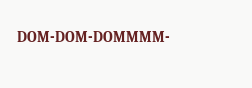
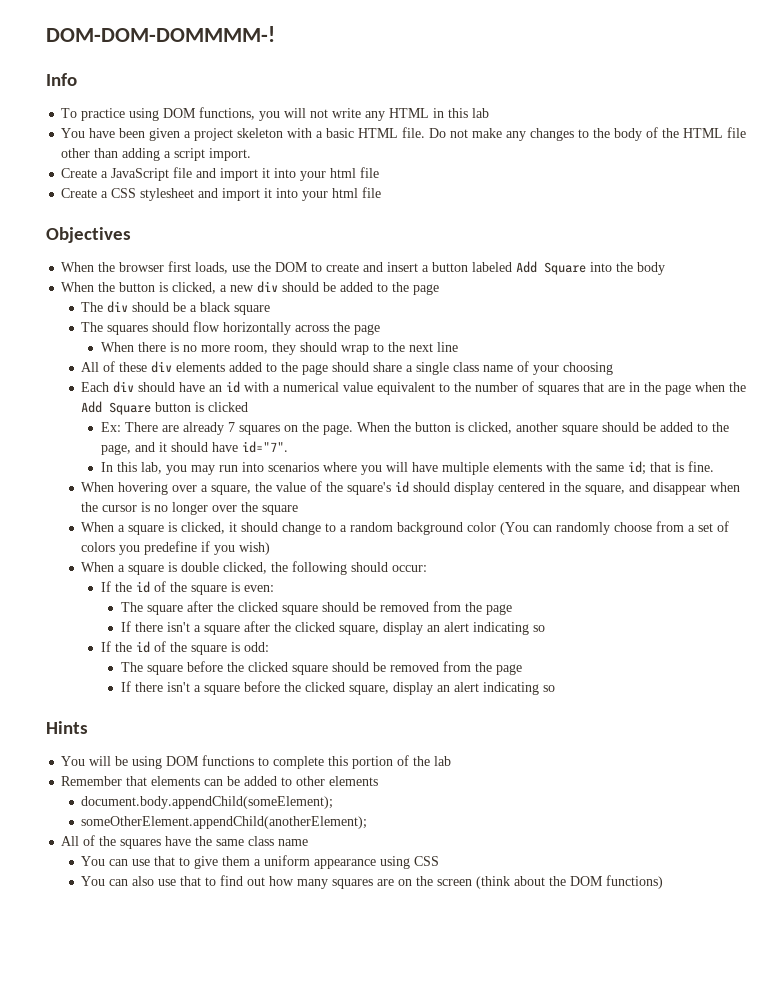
[17,31,170,42] DOM-DOM-DOMMMM- -> [46,26,275,42] [46,73,77,86] [61,107,490,121] [61,127,747,141] [61,148,252,161] [61,167,380,181] [61,187,382,201] [46,227,131,243] [61,261,666,275] [61,281,440,295] [81,301,271,315] [81,321,381,335] [101,342,459,355] [81,361,614,375] [81,381,747,395] [81,401,249,415] [101,422,730,435] [101,441,289,455] [101,461,715,475] [81,481,741,495] [81,502,299,515] [81,521,730,535] [81,541,271,555] [81,561,428,575] [101,581,275,595] [120,601,512,615] [120,621,545,635] [101,641,270,655] [120,661,522,675] [120,681,555,695] [46,721,88,734] [61,755,452,769] [61,776,379,786] [81,796,334,809] [81,816,368,829] [61,835,309,849] [81,855,440,869] [81,875,664,889] DOM-DOM-DOMMMM-! // Info // To practice using DOM functions, you will not write any HTML in this lab // You have been given a project skeleton with a basic HTML file. Do not make any changes to the body of the HTML file other than adding a script import. // Create a JavaScript file and import it into your html file // Create a CSS stylesheet and import it into your html file // Objectives // When the browser first loads, use the DOM to create and insert a button labeled Add Square into the body // When the button is clicked, a new div should be added to the page // The div should be a black square // The squares should flow horizontally across the page // When there is no more room, they should wrap to the next line // All of these div elements added to the page should share a single class name of your choosing // Each div should have an id with a numerical value equivalent to the number of squares that are in the page when the Add Square button is clicked // Ex: There are already 7 squares on the page. When the button is clicked, another square should be added to the page, and it should have id="7". // In this lab, you may run into scenarios where you will have multiple elements with the same id; that is fine. // When hovering over a square, the value of the square's id should display centered in the square, and disappear when the cursor is no longer over the square // When a square is clicked, it should change to a random background color (You can randomly choose from a set of colors you predefine if you wish) // When a square is double clicked, the following should occur: // If the id of the square is even: // The square after the clicked square should be removed from the page // If there isn't a square after the clicked square, display an alert indicating so // If the id of the square is odd: // The square before the clicked square should be removed from the page // If there isn't a square before the clicked square, display an alert indicating so // Hints // You will be using DOM functions to complete this portion of the lab // Remember that elements can be added to other elements // document.body.appendChild(someElement); // someOtherElement.appendChild(anotherElement); // All of the squares have the same class name // You can use that to give them a uniform appearance using CSS // You can also use that to find out how many squares are on the screen (think about the DOM functions)

